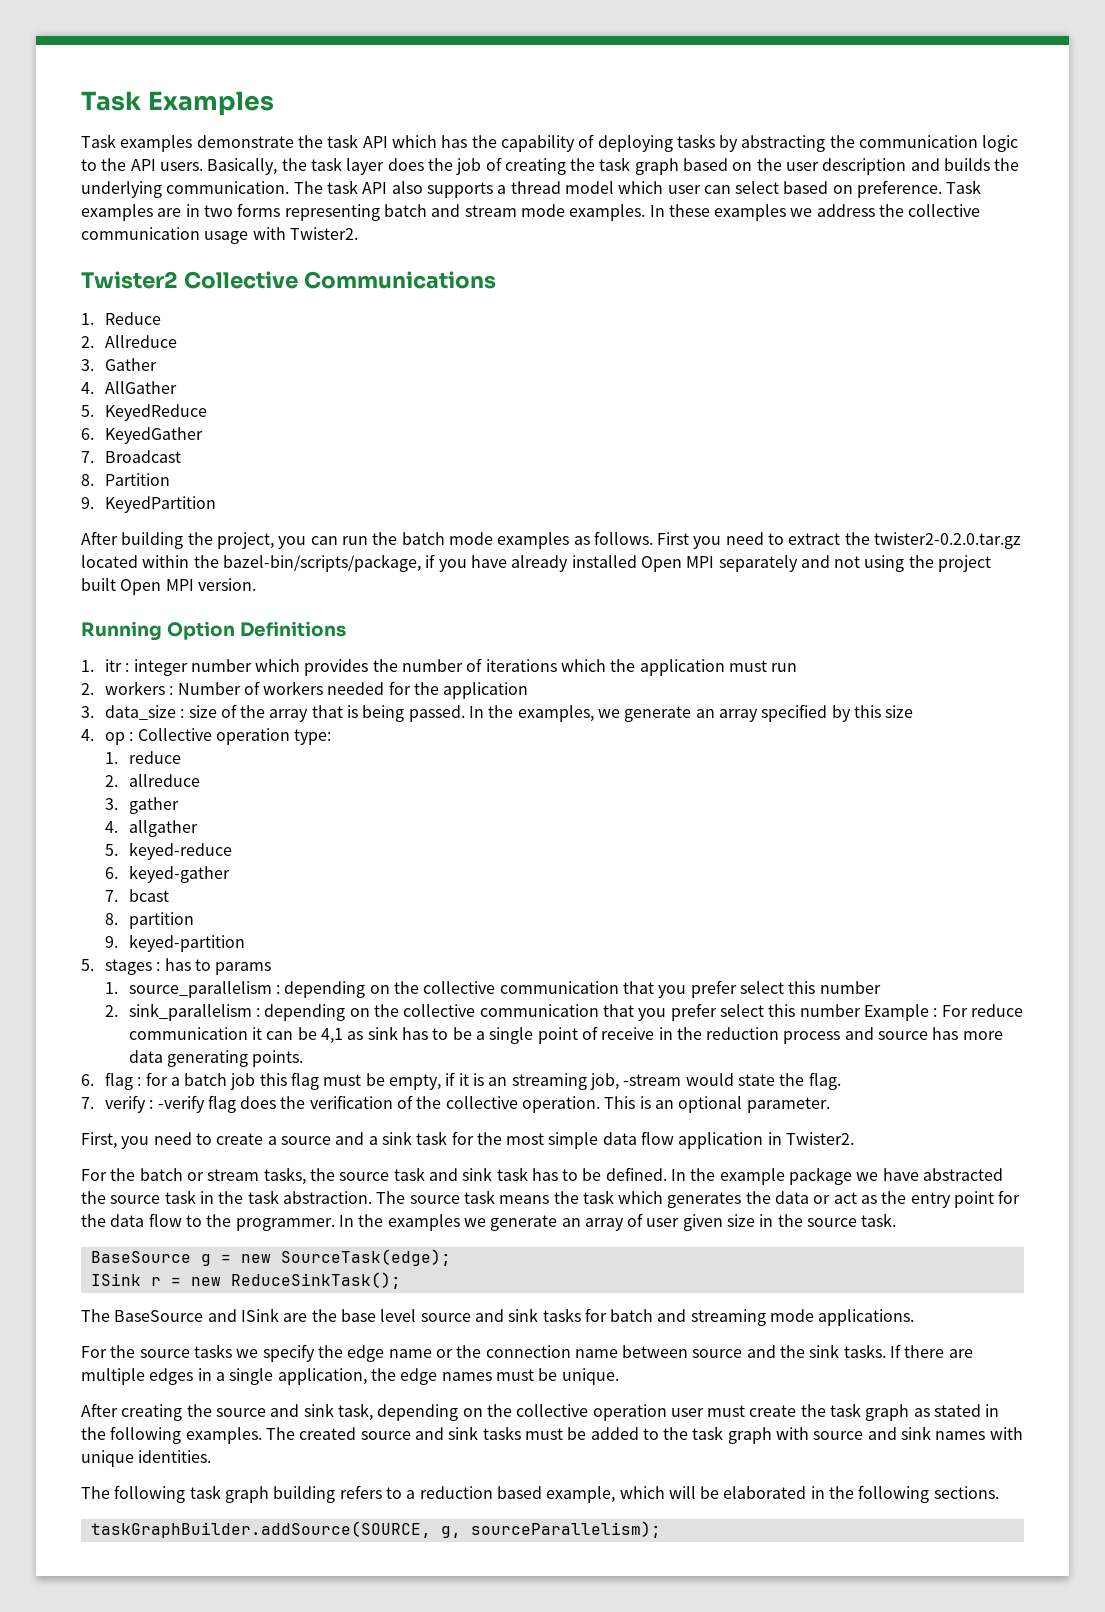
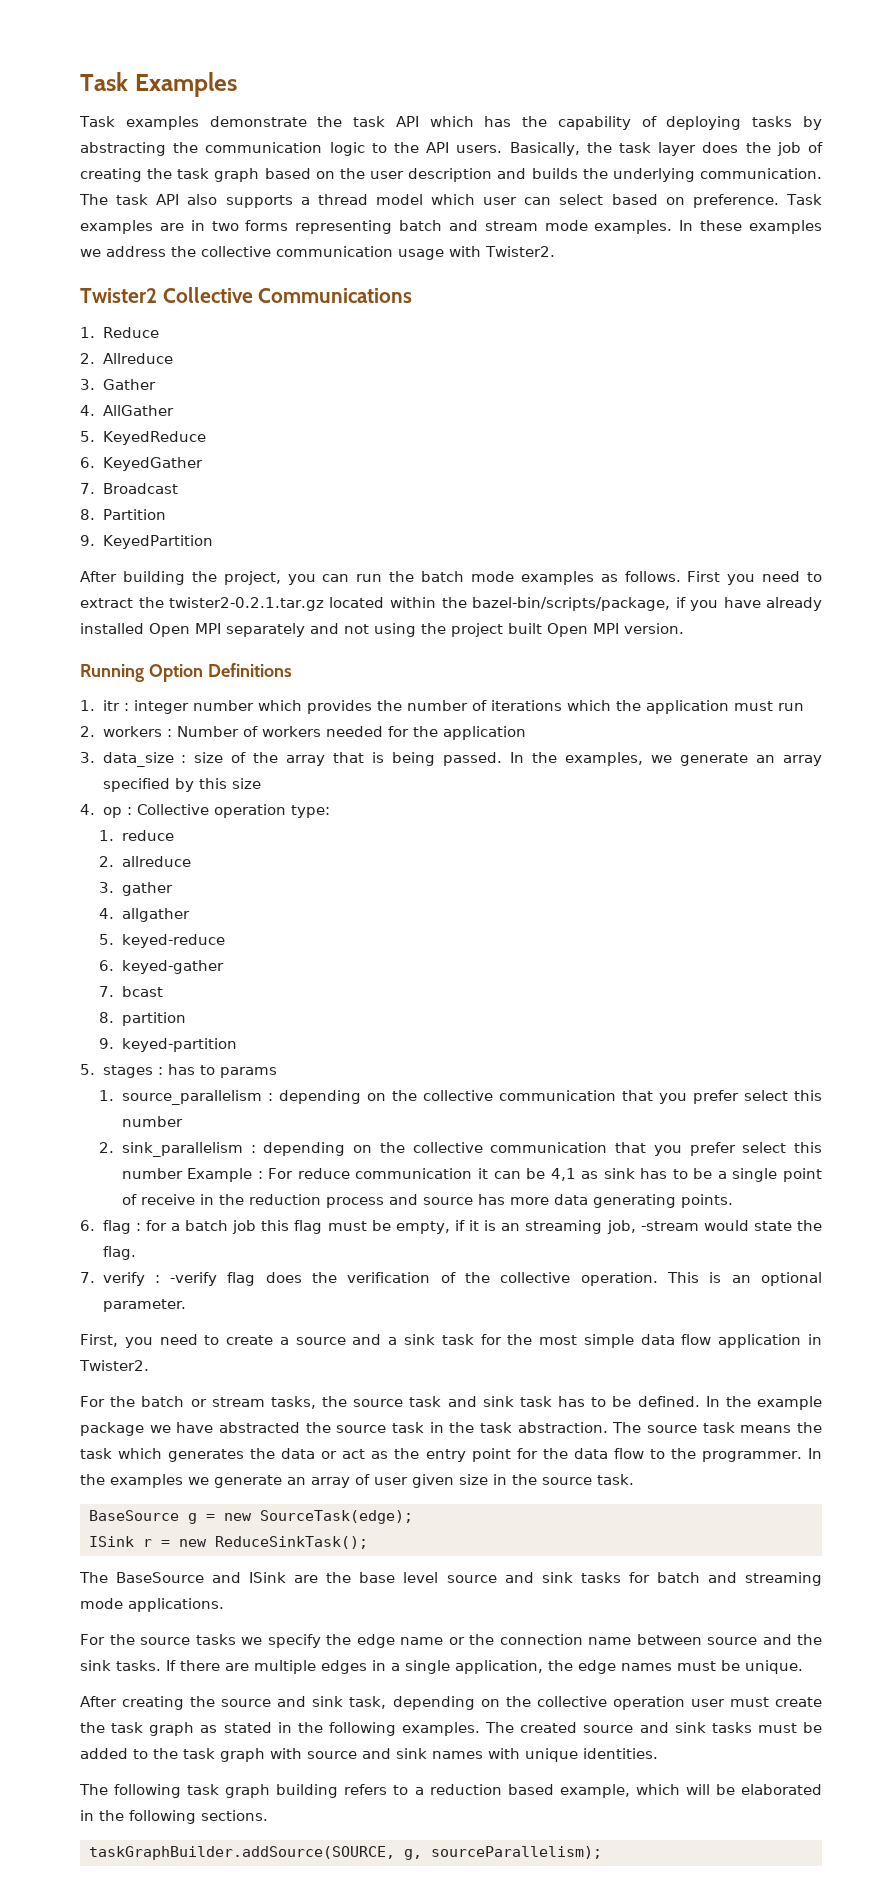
[874,532,1022,549] twister2-0.2.0.tar.gz -> [169,597,325,611] twister2-0.2.1.tar.gz

